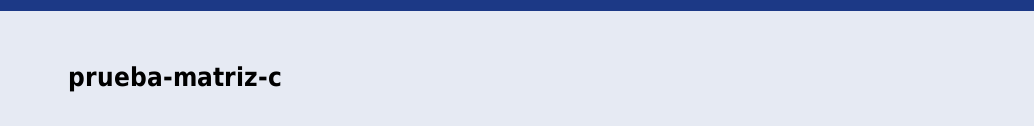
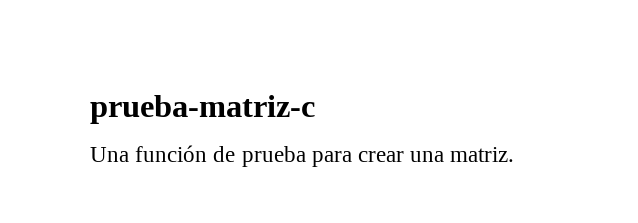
(282, 79) none -> [90,145,515,167] // Una función de prueba para crear una matriz.

